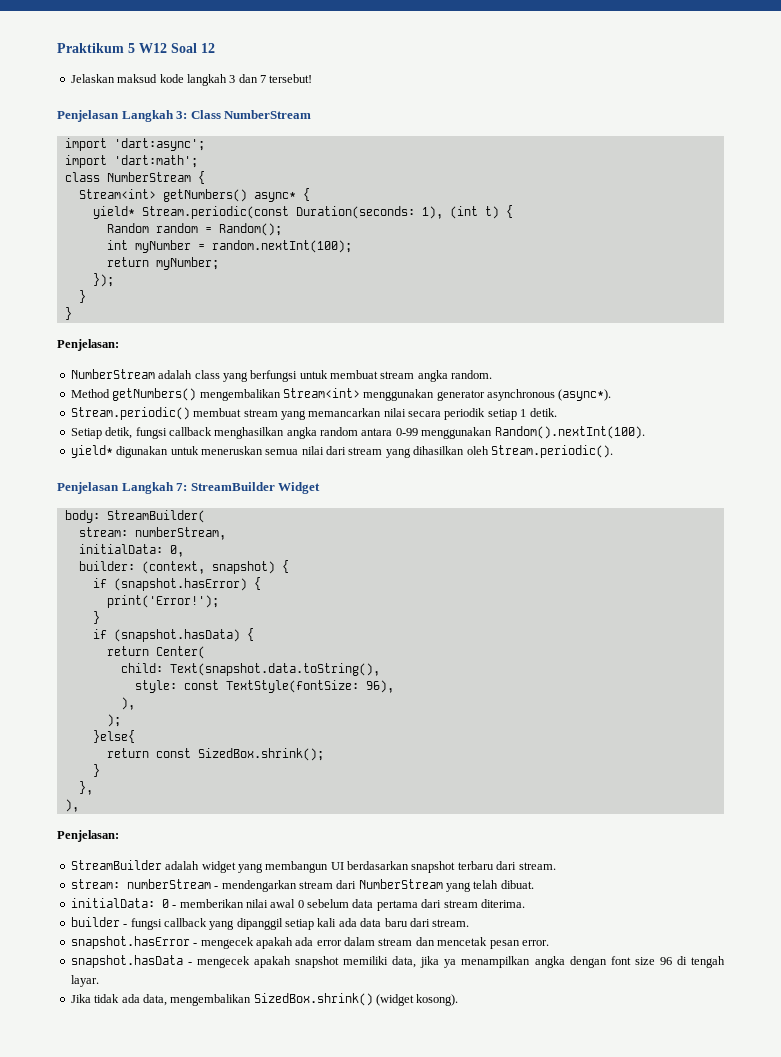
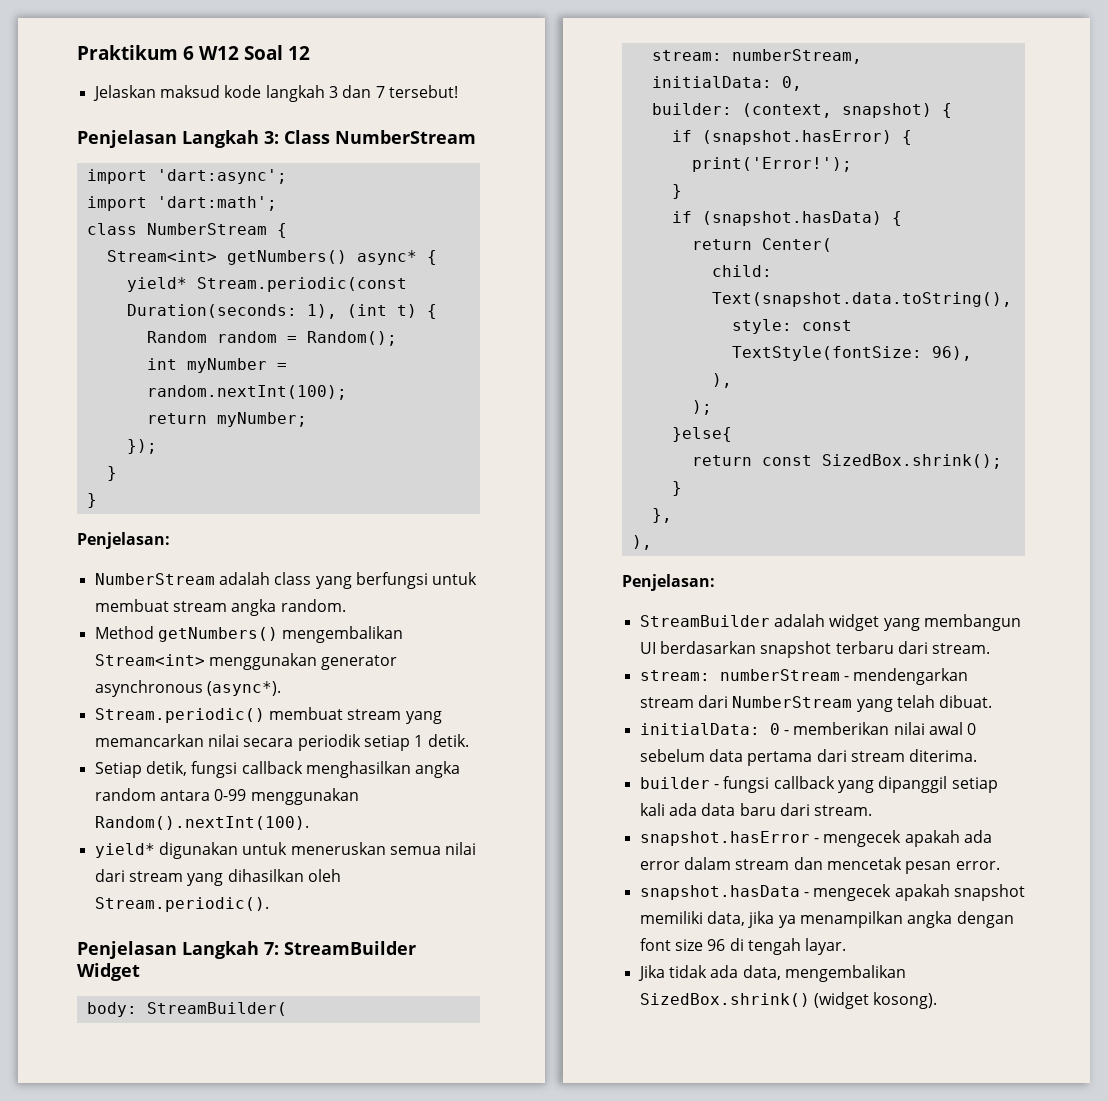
[128,43,135,53] 5 -> [183,46,194,60] 6

